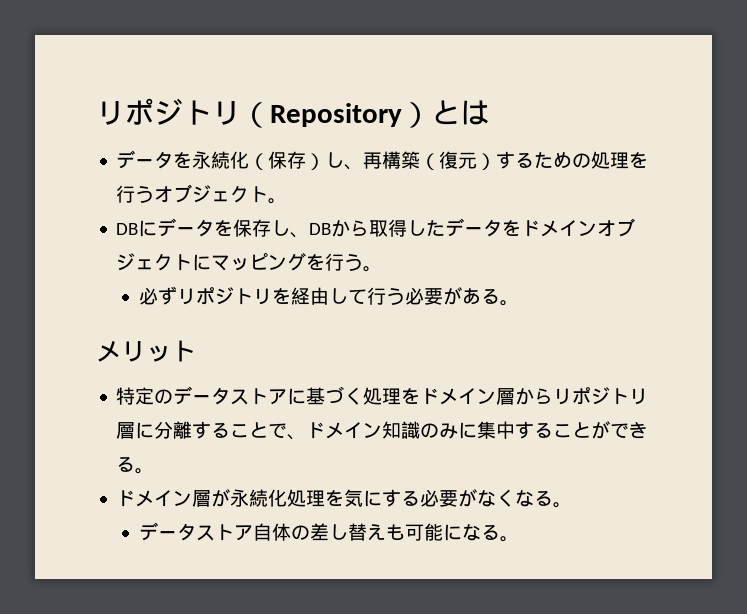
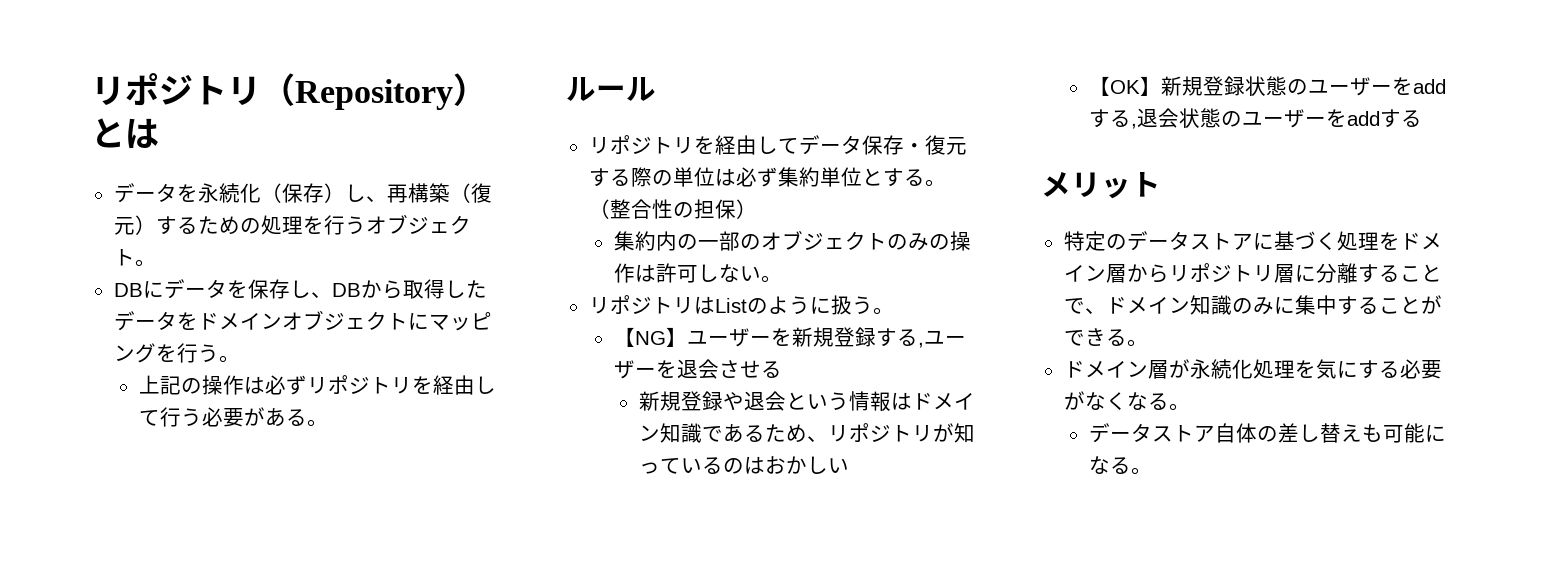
(383, 269) none -> [138,375,265,395] 上記の操作は
(520, 303) none -> [566,77,656,101] [588,135,967,155] [588,167,946,187] [588,199,757,219] [613,230,971,251] [613,263,782,283] [588,295,894,315] [613,327,966,348] [613,359,782,379] [638,391,975,412] [638,423,975,443] [638,456,849,474] [1088,76,1446,96] [1088,108,1422,129] // ルール // リポジトリを経由してデータ保存・復元する際の単位は必ず集約単位とする。（整合性の担保） // 集約内の一部のオブジェクトのみの操作は許可しない。 // リポジトリはListのように扱う。 // 【NG】ユーザーを新規登録する,ユーザーを退会させる // 新規登録や退会という情報はドメイン知識であるため、リポジトリが知っているのはおかしい // 【OK】新規登録状態のユーザーをaddする,退会状態のユーザーをaddする

